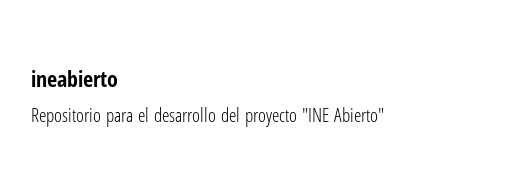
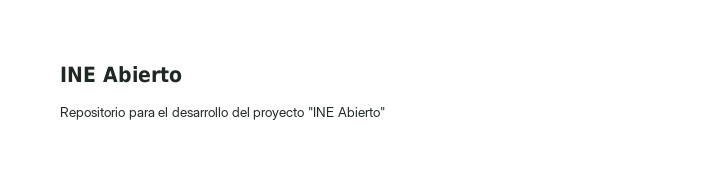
[31,70,118,87] ineabierto -> [60,66,182,83] INE Abierto

